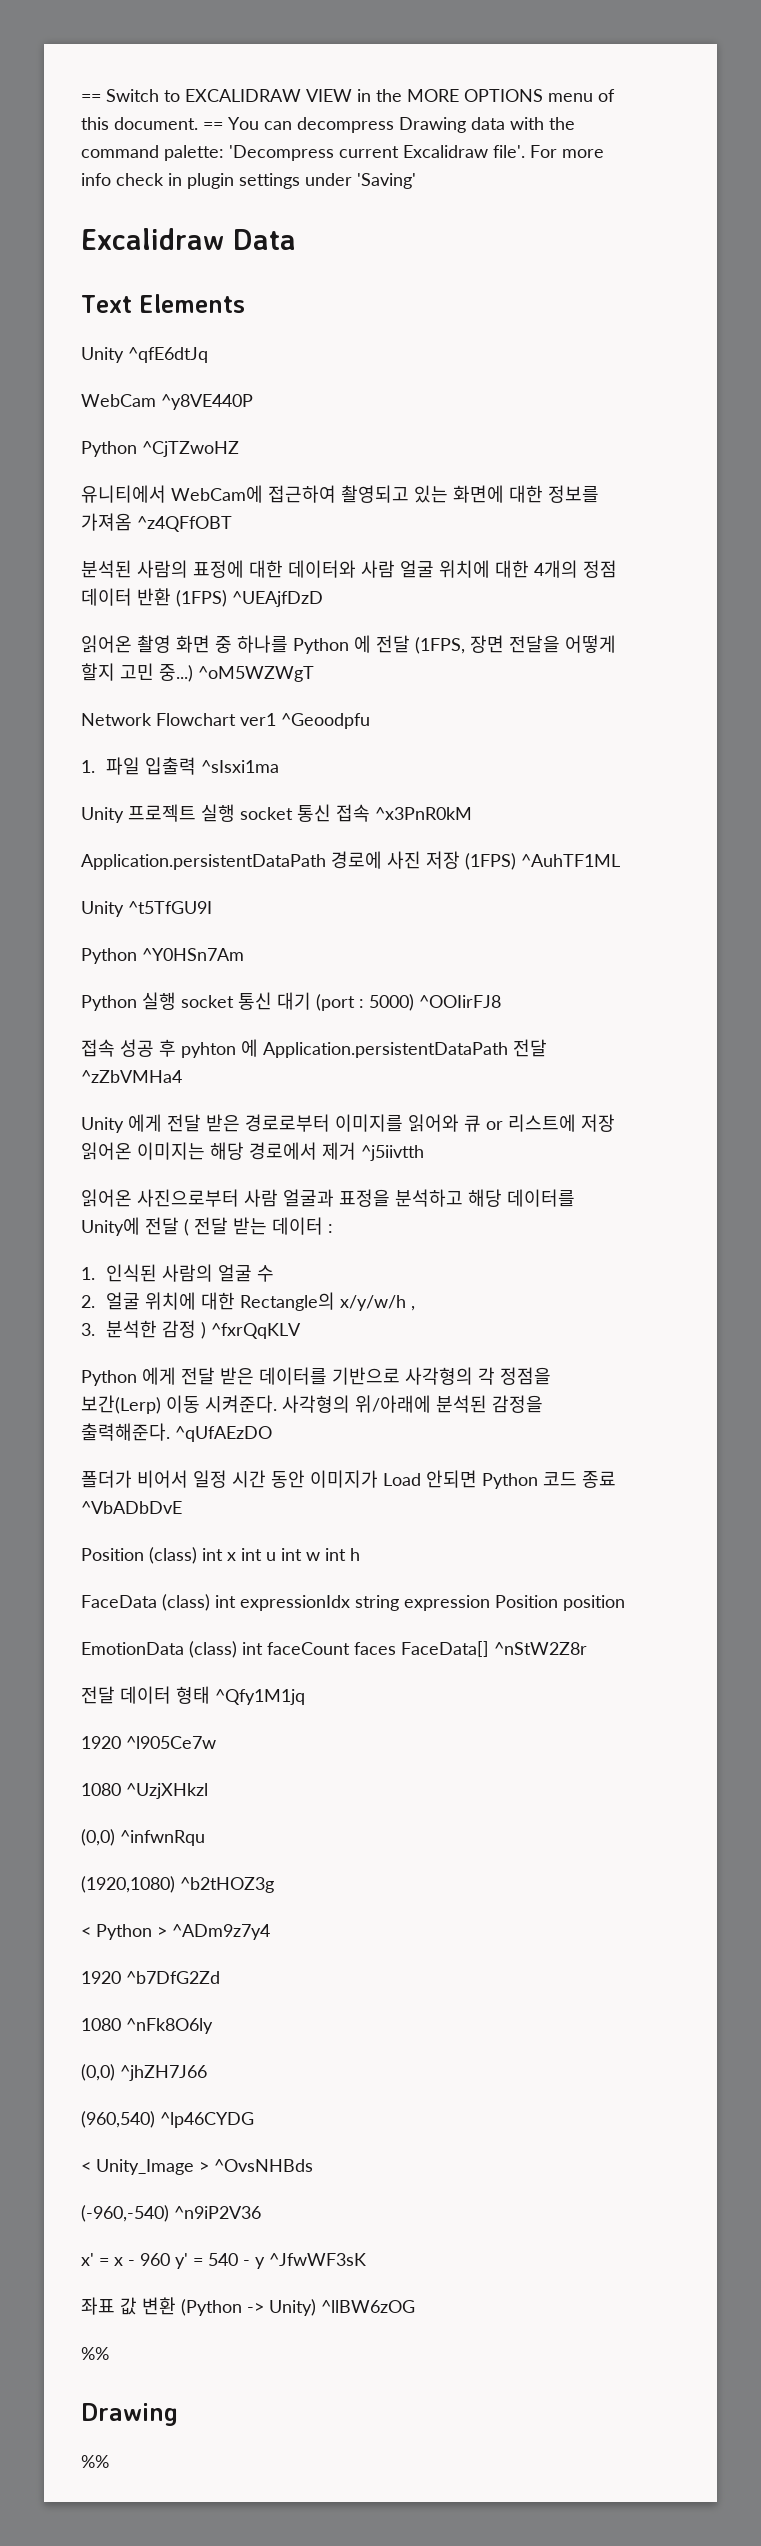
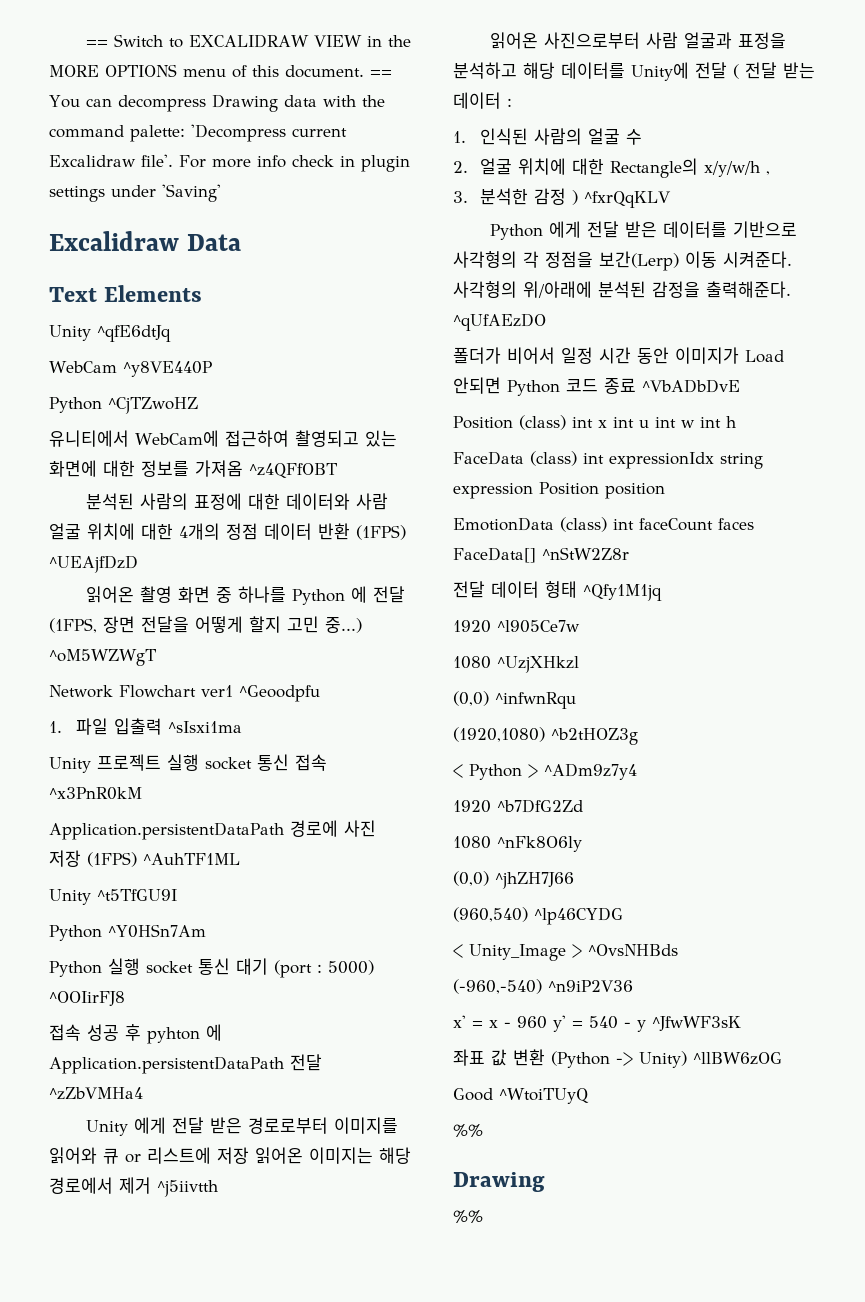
(415, 2306) none -> [453,1088,589,1104] // Good ^WtoiTUyQ

